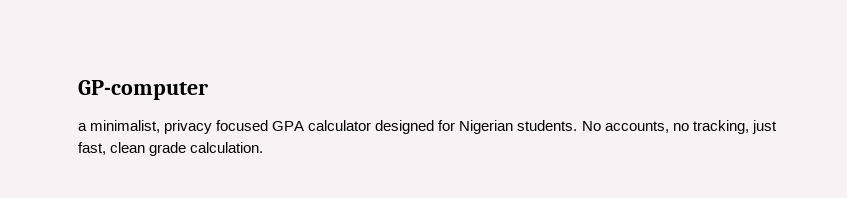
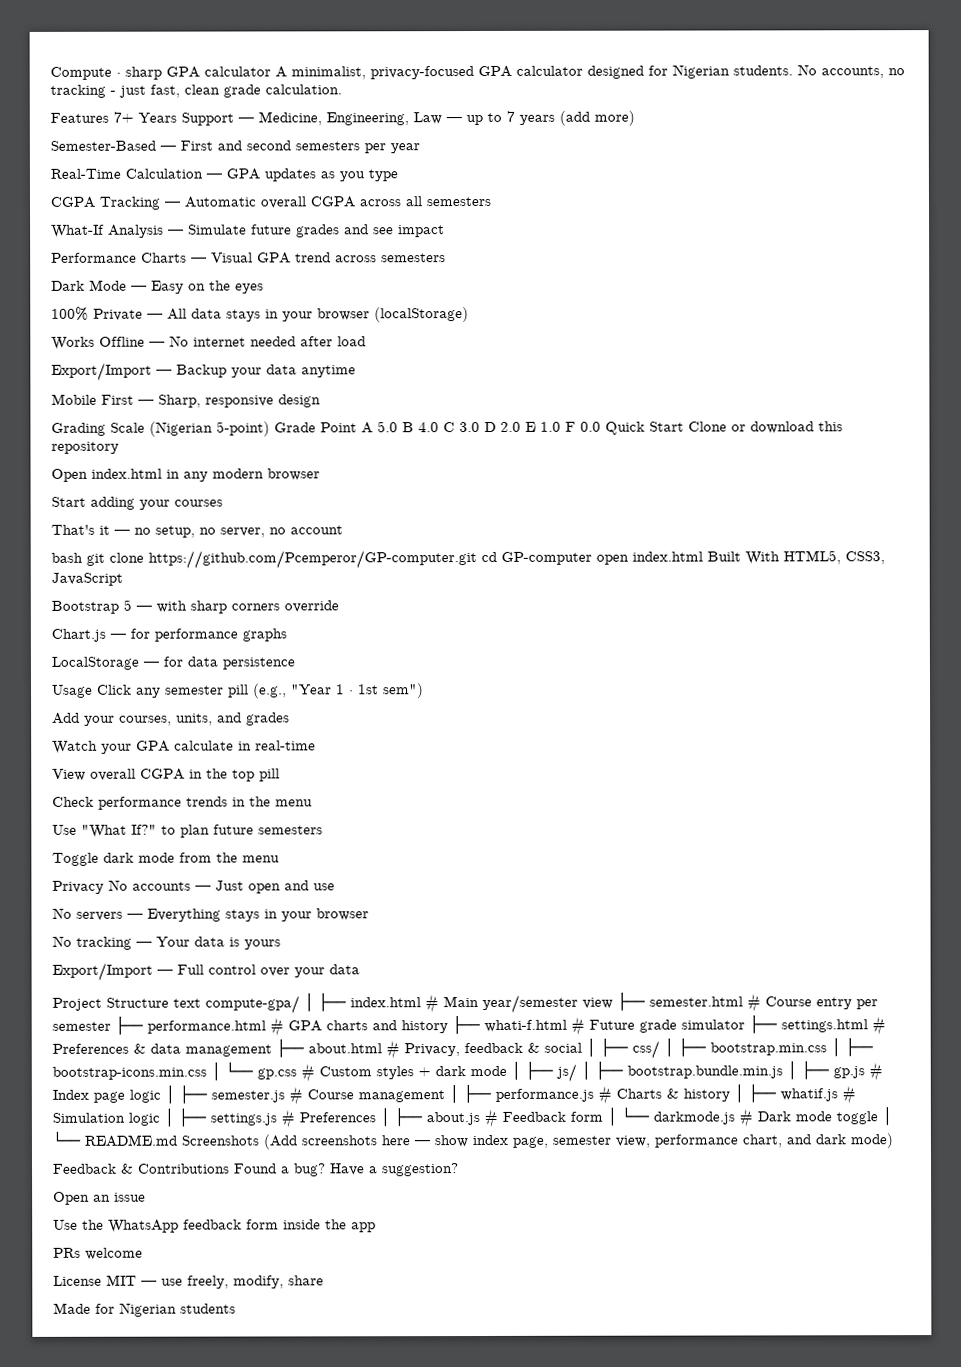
[78,80,208,100] [78,120,269,134] GP-computer // a minimalist, privacy focused -> [50,66,474,80] Compute · sharp GPA calculator A minimalist, privacy-focused
[692,120,749,134] tracking, -> [50,84,116,98] tracking -
(264, 147) none -> [50,110,635,126] [50,140,420,154] [50,168,398,182] [50,196,491,210] [51,224,445,238] [51,252,446,264] [51,279,264,294] [51,306,469,323] [51,335,366,350] [51,362,356,381] [51,393,321,408] [51,421,843,437] [51,441,119,454] [51,468,320,482] [51,496,223,510] [51,524,343,538] [51,550,885,569] [51,572,123,586] [51,599,339,614] [51,628,287,642] [51,656,295,670] [52,683,424,699] [52,712,290,726] [52,740,316,754] [52,768,280,782] [52,796,313,810] [52,824,323,838] [52,852,280,866] [52,879,335,894] [52,907,369,922] [52,935,281,950] [52,962,360,981] [52,991,878,1014] [52,1014,886,1037] [52,1037,874,1060] [52,1060,883,1083] [52,1083,856,1106] [52,1106,892,1129] [52,1130,893,1150] [53,1163,459,1177] [53,1191,146,1205] [53,1219,376,1233] [53,1247,143,1260] [53,1274,324,1289] [53,1302,236,1317] // Features 7+ Years Support — Medicine, Engineering, Law — up to 7 years (add more) // Semester-Based — First and second semesters per year // Real-Time Calculation — GPA updates as you type // CGPA Tracking — Automatic overall CGPA across all semesters // What-If Analysis — Simulate future grades and see impact // Performance Charts — Visual GPA trend across semesters // Dark Mode — Easy on the eyes // 100% Private — All data stays in your browser (localStorage) // Works Offline — No internet needed after load // Export/Import — Backup your data anytime // Mobile First — Sharp, responsive design // Grading Scale (Nigerian 5-point) Grade Point A 5.0 B 4.0 C 3.0 D 2.0 E 1.0 F 0.0 Quick Start Clone or download this repository // Open index.html in any modern browser // Start adding your courses // That's it — no setup, no server, no account // bash git clone https://github.com/Pcemperor/GP-computer.git cd GP-computer open index.html Built With HTML5, CSS3, JavaScript // Bootstrap 5 — with sharp corners override // Chart.js — for performance graphs // LocalStorage — for data persistence // Usage Click any semester pill (e.g., "Year 1 · 1st sem") // Add your courses, units, and grades // Watch your GPA calculate in real-time // View overall CGPA in the top pill // Check performance trends in the menu // Use "What If?" to plan future semesters // Toggle dark mode from the menu // Privacy No accounts — Just open and use // No servers — Everything stays in your browser // No tracking — Your data is yours // Export/Import — Full control over your data // Project Structure text compute-gpa/ │ ├── index.html # Main year/semester view ├── semester.html # Course entry per semester ├── performance.html # GPA charts and history ├── whati-f.html # Future grade simulator ├── settings.html # Preferences & data management ├── about.html # Privacy, feedback & social │ ├── css/ │ ├── bootstrap.min.css │ ├── bootstrap-icons.min.css │ └── gp.css # Custom styles + dark mode │ ├── js/ │ ├── bootstrap.bundle.min.js │ ├── gp.js # Index page logic │ ├── semester.js # Course management │ ├── performance.js # Charts & history │ ├── whatif.js # Simulation logic │ ├── settings.js # Preferences │ ├── about.js # Feedback form │ └── darkmode.js # Dark mode toggle │ └── README.md Screenshots (Add screenshots here — show index page, semester view, performance chart, and dark mode) // Feedback & Contributions Found a bug? Have a suggestion? // Open an issue // Use the WhatsApp feedback form inside the app // PRs welcome // License MIT — use freely, modify, share // Made for Nigerian students

